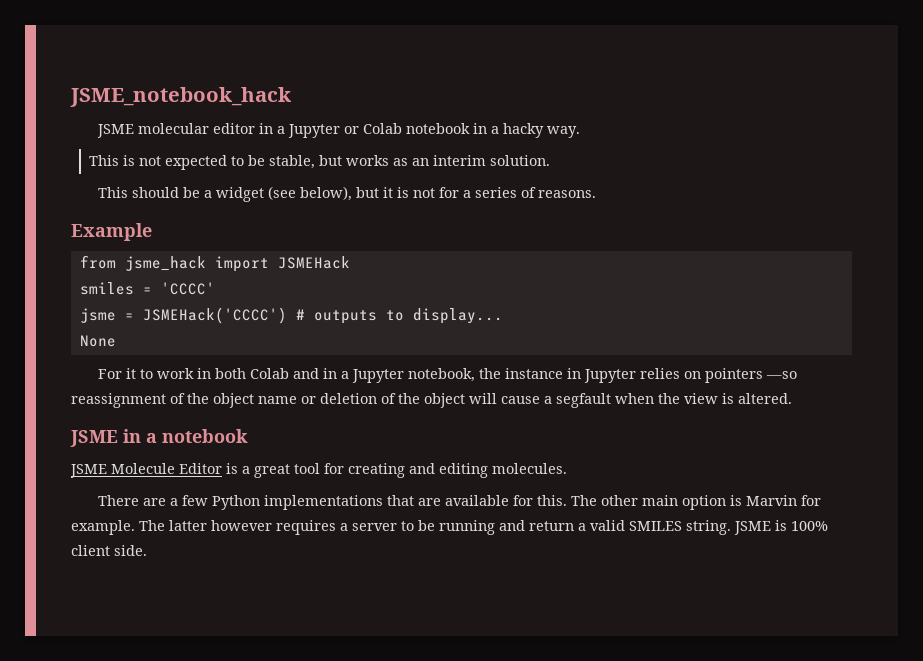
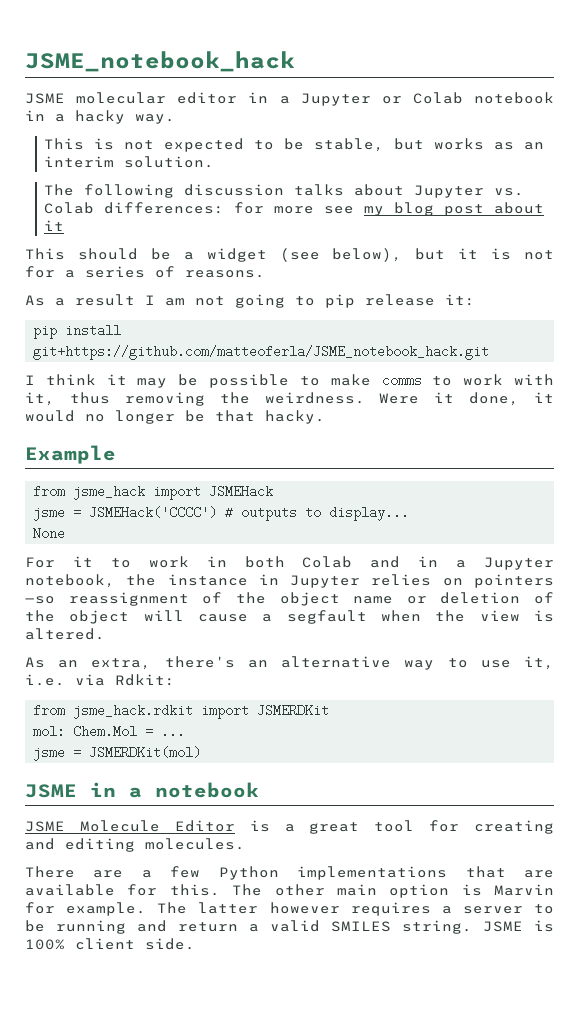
(551, 160) none -> [44,184,525,198] [44,202,545,216] [44,220,65,231] // The following discussion talks about Jupyter vs. Colab differences: for more see my blog post about it
(597, 194) none -> [25,294,475,308] [33,324,122,339] [33,345,490,360] [25,374,554,388] [25,392,554,406] [25,410,325,424] // As a result I am not going to pip release it: // pip install git+https://github.com/matteoferla/JSME_notebook_hack.git // I think it may be possible to make comms to work with it, thus removing the weirdness. Were it done, it would no longer be that hacky.
[79,282,215,295] // smiles = 'CCCC' -> (274, 491) none
(792, 398) none -> [25,656,554,670] [25,674,175,686] [33,704,330,719] [33,725,186,738] [33,746,202,761] // As an extra, there's an alternative way to use it, i.e. via Rdkit: // from jsme_hack.rdkit import JSMERDKit // mol: Chem.Mol = ... // jsme = JSMERDKit(mol)

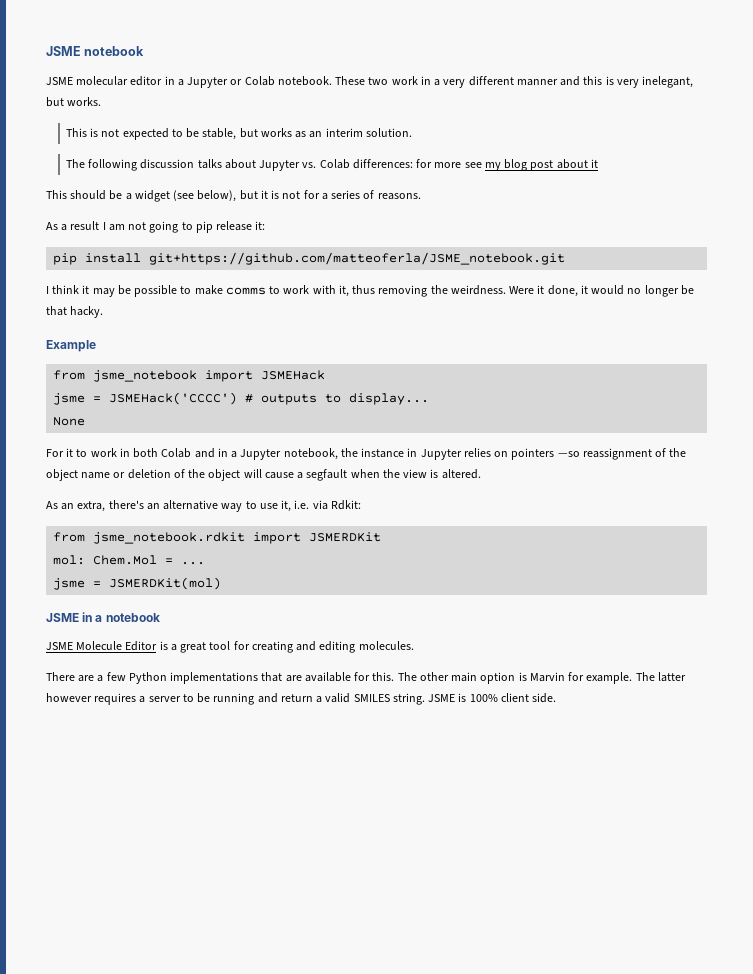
[25,51,295,72] JSME_notebook_hack -> [46,46,145,56] JSME notebook
[474,92,554,104] [25,110,175,124] notebook in a hacky way. -> [277,76,694,88] [46,97,102,107] notebook. These two work in a very different manner and this is very inelegant, but works.
[33,345,490,360] git+https://github.com/matteoferla/JSME_notebook_hack.git -> [149,252,566,265] git+https://github.com/matteoferla/JSME_notebook.git
[73,485,146,500] jsme_hack -> [93,370,198,382] jsme_notebook
[73,704,194,719] jsme_hack.rdkit -> [93,532,246,544] jsme_notebook.rdkit

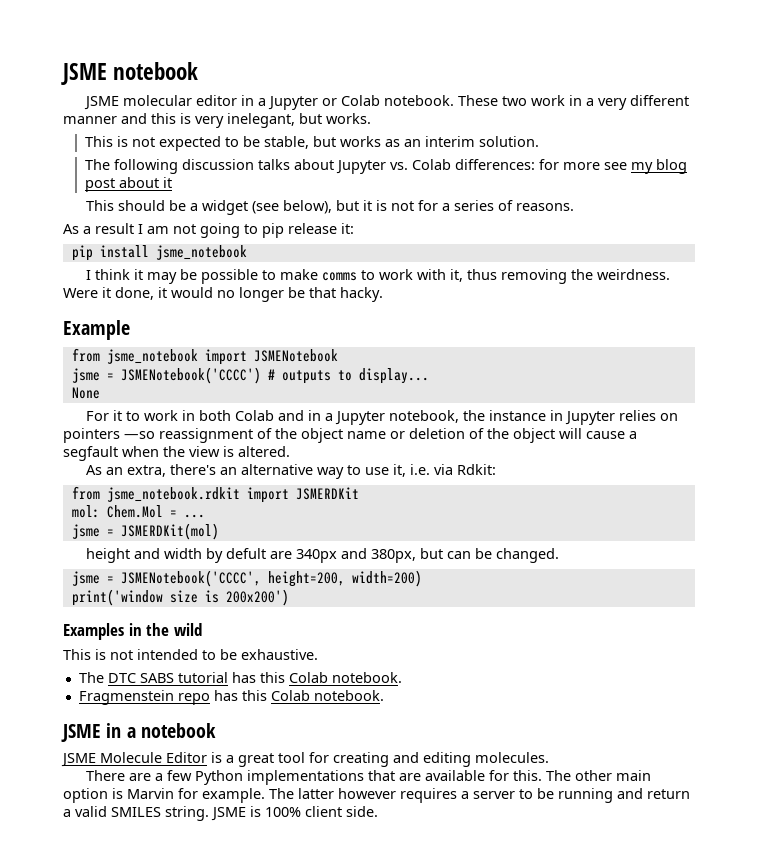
[149,252,566,265] git+https://github.com/matteoferla/JSME_notebook.git -> [155,245,247,260] jsme_notebook
[261,370,326,380] [53,392,238,405] JSMEHack // jsme = JSMEHack('CCCC') -> [253,349,338,362] [71,367,261,384] JSMENotebook // jsme = JSMENotebook('CCCC')
(222, 583) none -> [85,548,559,563] [71,570,422,587] [71,589,289,606] [63,623,202,640] [63,649,318,660] [78,672,402,683] [78,690,384,705] // height and width by defult are 340px and 380px, but can be changed. // jsme = JSMENotebook('CCCC', height=200, width=200) // print('window size is 200x200') // Examples in the wild // This is not intended to be exhaustive. // The DTC SABS tutorial has this Colab notebook. // Fragmenstein repo has this Colab notebook.

